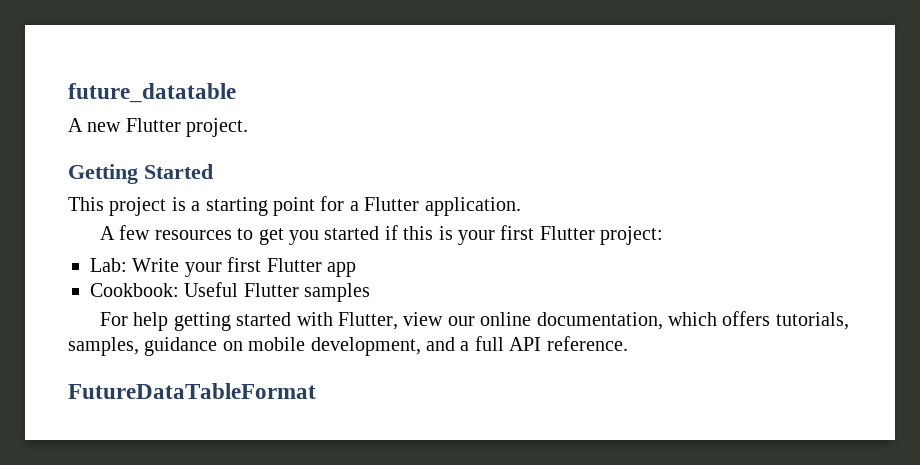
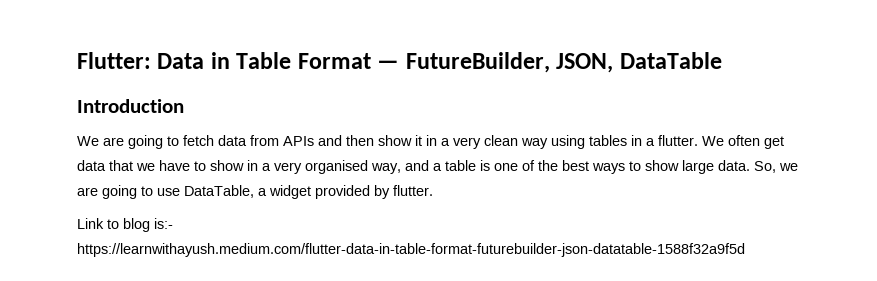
[68,83,236,103] [68,118,249,137] [68,164,213,184] [68,196,521,216] [100,225,664,245] [90,257,356,277] [90,282,371,302] [100,311,849,331] [68,336,628,356] [68,383,316,399] future_datatable // A new Flutter project. // Getting Started // This project is a starting point for a Flutter application. // A few resources to get you started if this is your first Flutter project: // Lab: Write your first Flutter app // Cookbook: Useful Flutter samples // For help getting started with Flutter, view our online documentation, which offers tutorials, samples, guidance on mobile development, and a full API reference. // FutureDataTableFormat -> [77,52,722,73] [77,99,184,113] [77,135,784,149] [77,160,798,174] [77,185,433,199] [77,218,173,232] [77,243,745,257] Flutter: Data in Table Format — FutureBuilder, JSON, DataTable // Introduction // We are going to fetch data from APIs and then show it in a very clean way using tables in a flutter. We often get data that we have to show in a very organised way, and a table is one of the best ways to show large data. So, we are going to use DataTable, a widget provided by flutter. // Link to blog is:- https://learnwithayush.medium.com/flutter-data-in-table-format-futurebuilder-json-datatable-1588f32a9f5d

